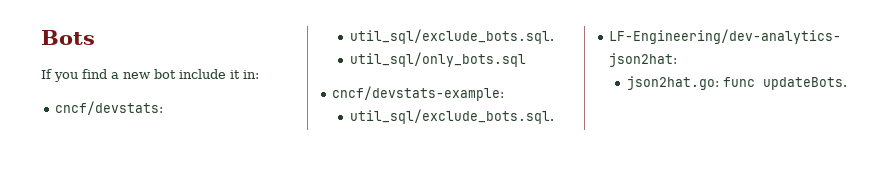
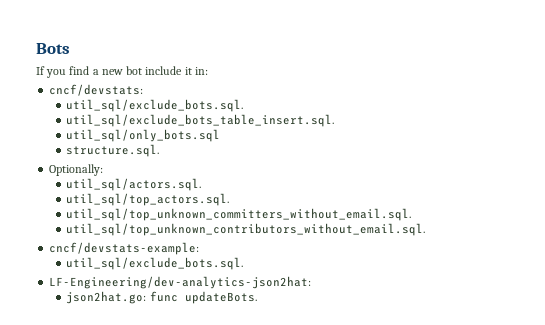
(554, 36) none -> [66,114,335,127] // util_sql/exclude_bots_table_insert.sql.
(526, 59) none -> [66,144,160,157] [49,164,104,176] [66,178,202,191] [66,193,230,206] [66,208,412,221] [66,223,426,236] // structure.sql. // Optionally: // util_sql/actors.sql. // util_sql/top_actors.sql. // util_sql/top_unknown_committers_without_email.sql. // util_sql/top_unknown_contributors_without_email.sql.

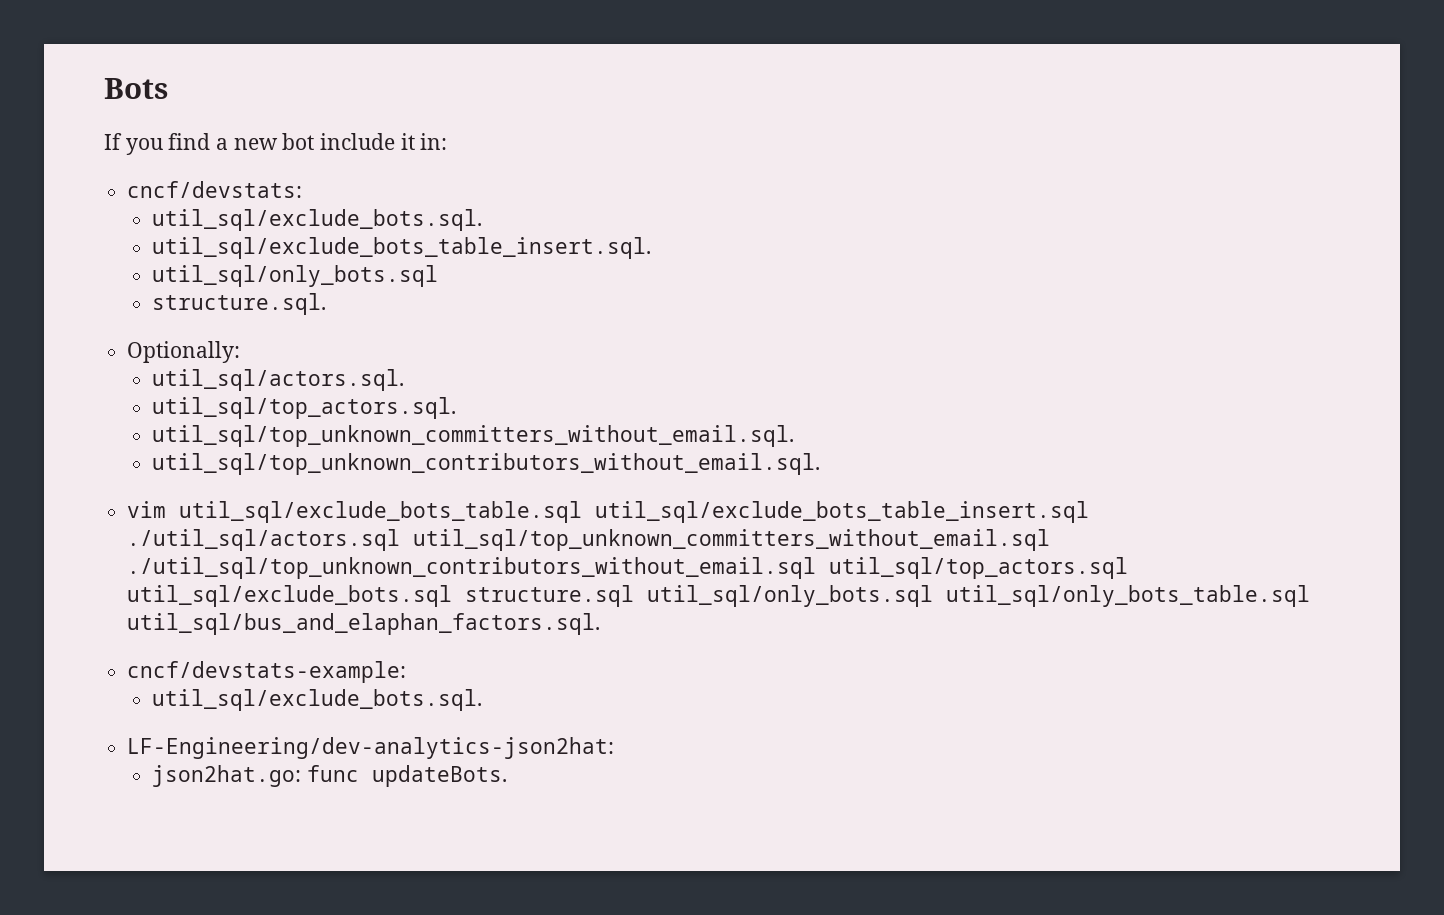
(426, 229) none -> [127,501,1090,523] [127,529,1051,551] [127,557,1129,579] [127,585,1311,607] [127,613,601,635] // vim util_sql/exclude_bots_table.sql util_sql/exclude_bots_table_insert.sql ./util_sql/actors.sql util_sql/top_unknown_committers_without_email.sql ./util_sql/top_unknown_contributors_without_email.sql util_sql/top_actors.sql util_sql/exclude_bots.sql structure.sql util_sql/only_bots.sql util_sql/only_bots_table.sql util_sql/bus_and_elaphan_factors.sql.

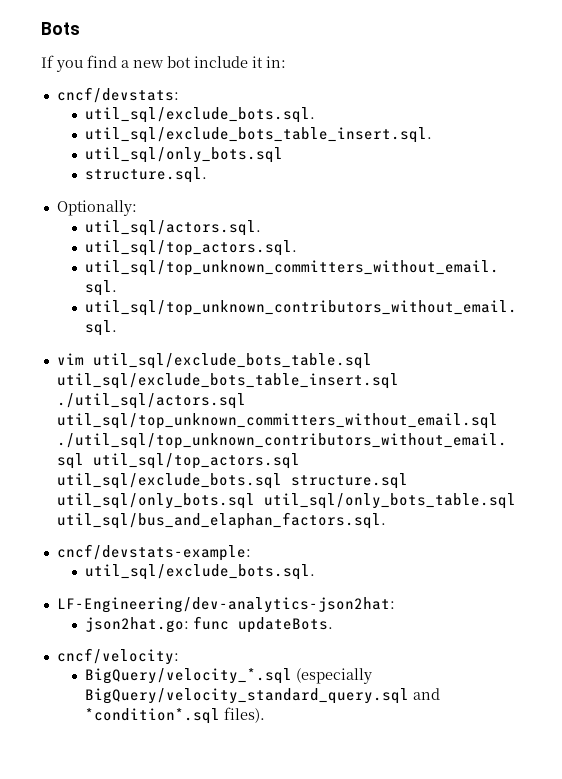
(507, 776) none -> [56,648,179,665] [85,668,373,684] [85,688,441,704] [85,707,266,724] // cncf/velocity: // BigQuery/velocity_*.sql (especially BigQuery/velocity_standard_query.sql and *condition*.sql files).

